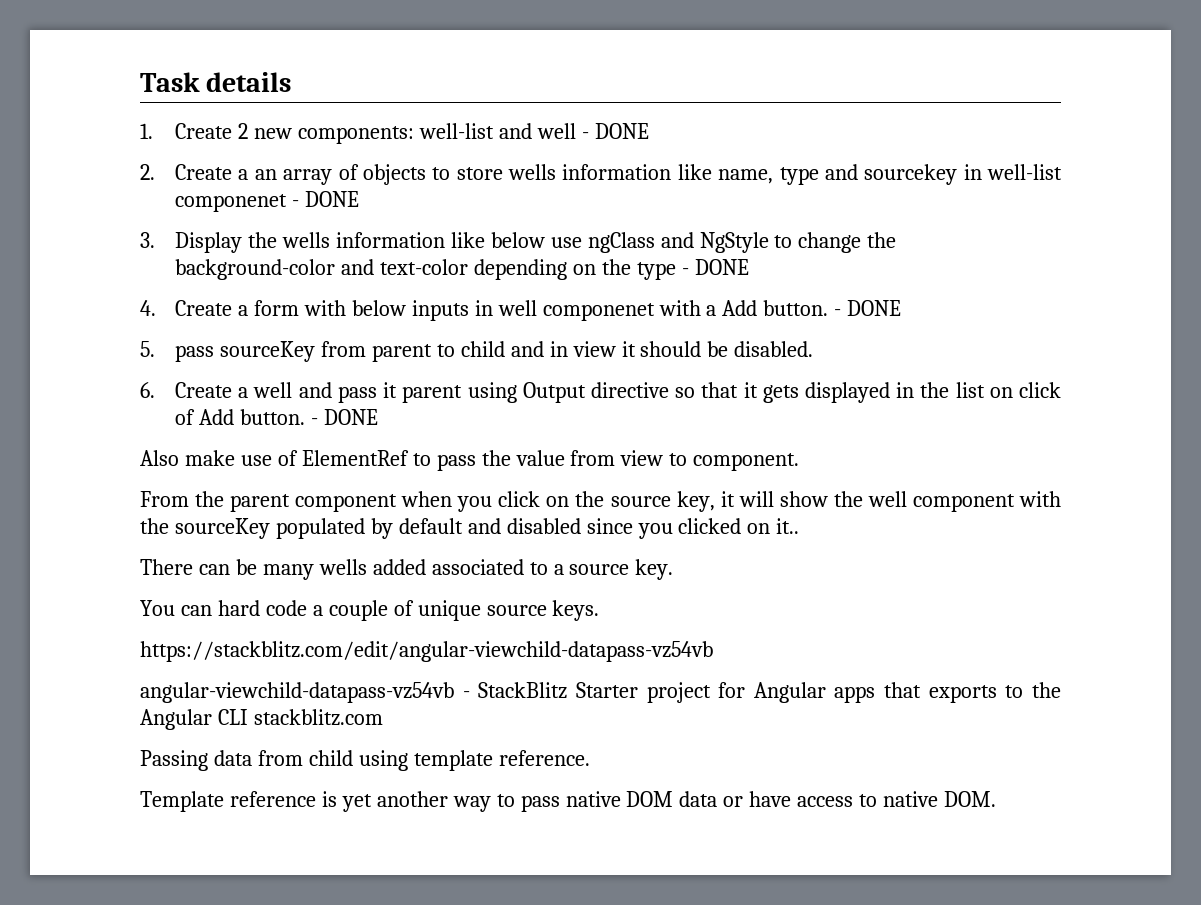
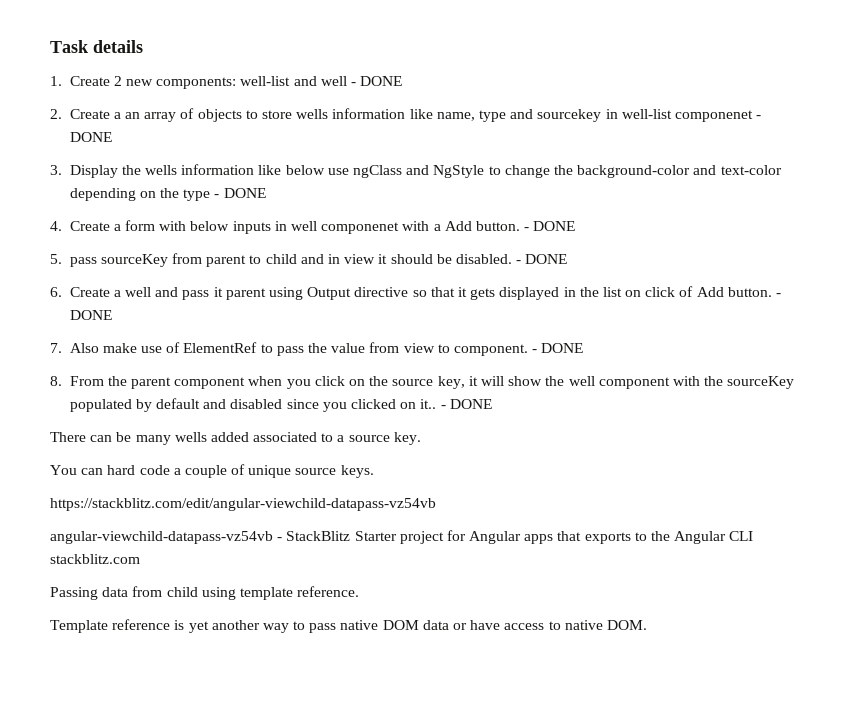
(814, 349) none -> [516,254,568,264] - DONE
(378, 417) none -> [50,343,62,353] 7.
(800, 462) // -> [532,343,584,353] [50,376,62,386] - DONE // 8.
(800, 526) none -> [440,399,492,409] - DONE

